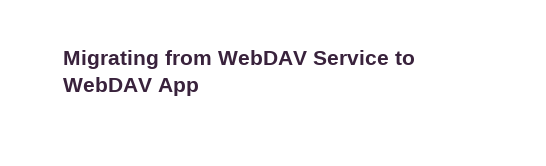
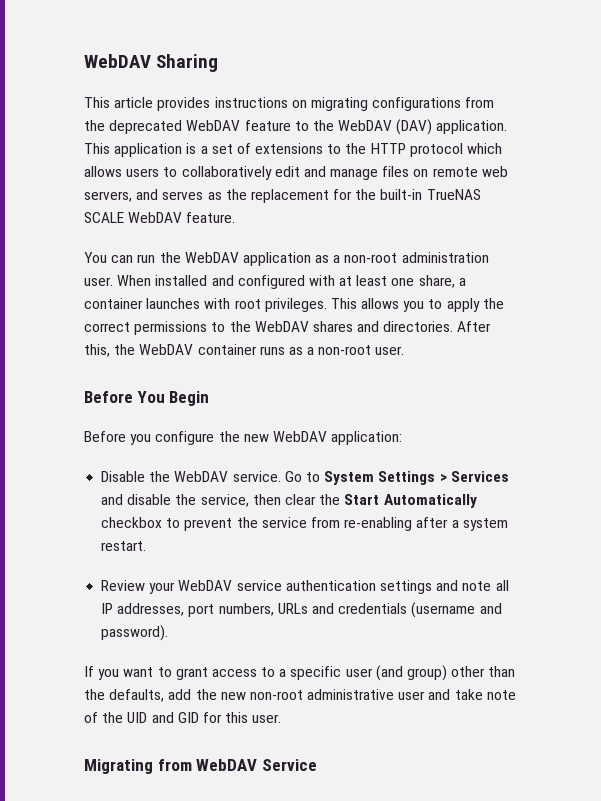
(63, 59) none -> [84,54,219,72] [84,97,495,111] [84,119,508,135] [84,143,503,157] [84,166,508,180] [84,189,481,203] [84,212,236,223] [84,252,489,266] [84,275,466,289] [84,298,504,312] [84,321,492,335] [84,344,405,357] [84,391,210,406] [84,431,403,445] [101,471,509,485] [101,494,477,508] [101,517,508,531] [101,541,147,551] [101,580,509,594] [101,602,502,618] [101,625,169,641] [84,665,516,681] [84,689,516,702] [84,712,282,723] WebDAV Sharing // This article provides instructions on migrating configurations from the deprecated WebDAV feature to the WebDAV (DAV) application. This application is a set of extensions to the HTTP protocol which allows users to collaboratively edit and manage files on remote web servers, and serves as the replacement for the built-in TrueNAS SCALE WebDAV feature. // You can run the WebDAV application as a non-root administration user. When installed and configured with at least one share, a container launches with root privileges. This allows you to apply the correct permissions to the WebDAV shares and directories. After this, the WebDAV container runs as a non-root user. // Before You Begin // Before you configure the new WebDAV application: // Disable the WebDAV service. Go to System Settings > Services and disable the service, then clear the Start Automatically checkbox to prevent the service from re-enabling after a system restart. // Review your WebDAV service authentication settings and note all IP addresses, port numbers, URLs and credentials (username and password). // If you want to grant access to a specific user (and group) other than the defaults, add the new non-root administrative user and take note of the UID and GID for this user. //
[395,51,415,65] [63,77,199,96] to WebDAV App -> (317, 765) none

